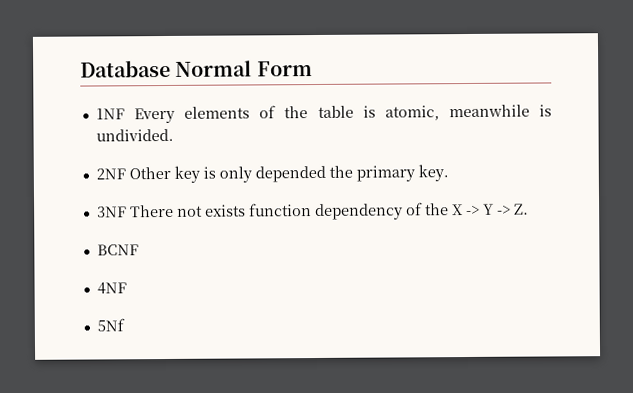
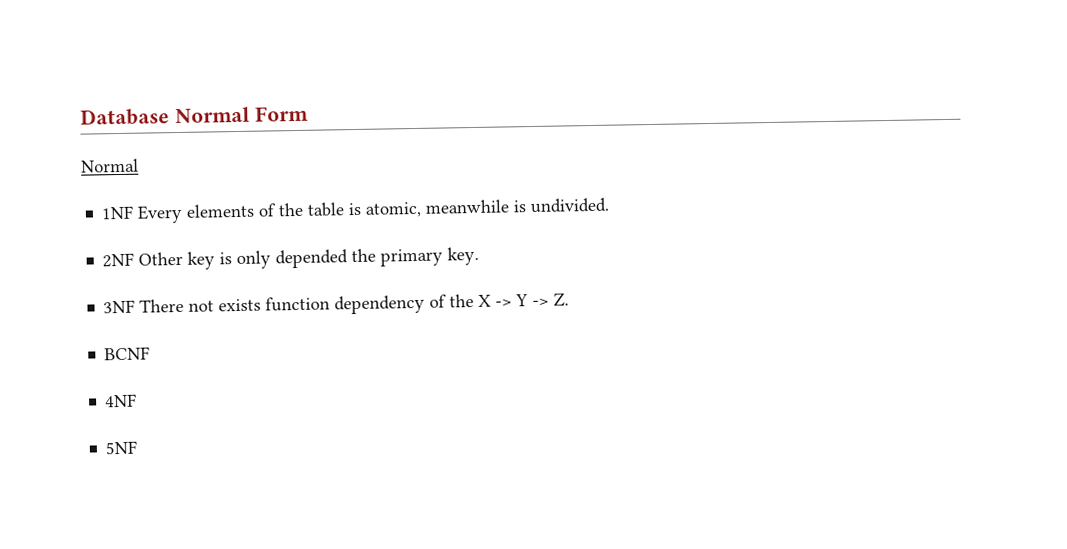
(313, 69) none -> [80,158,139,173] // Normal
[96,318,125,332] 5Nf -> [105,440,138,455] 5NF

